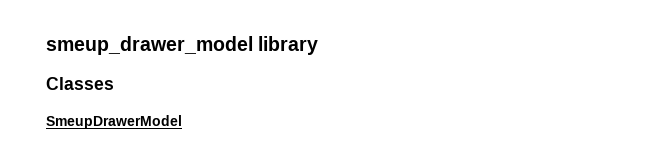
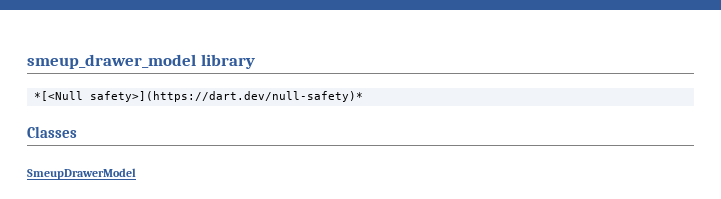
(319, 45) none -> [34,91,364,102] // *[<Null safety>](https://dart.dev/null-safety)*

